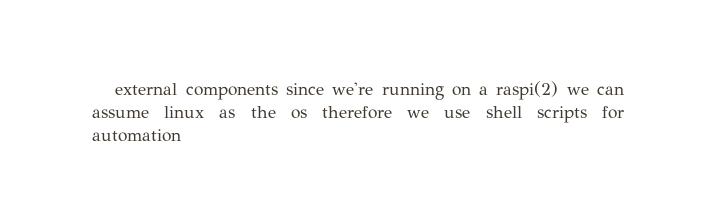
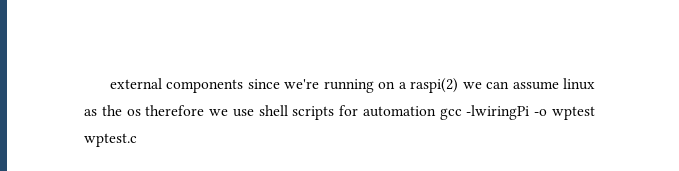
(181, 135) none -> [439,105,595,120] [84,133,137,147] gcc -lwiringPi -o wptest wptest.c

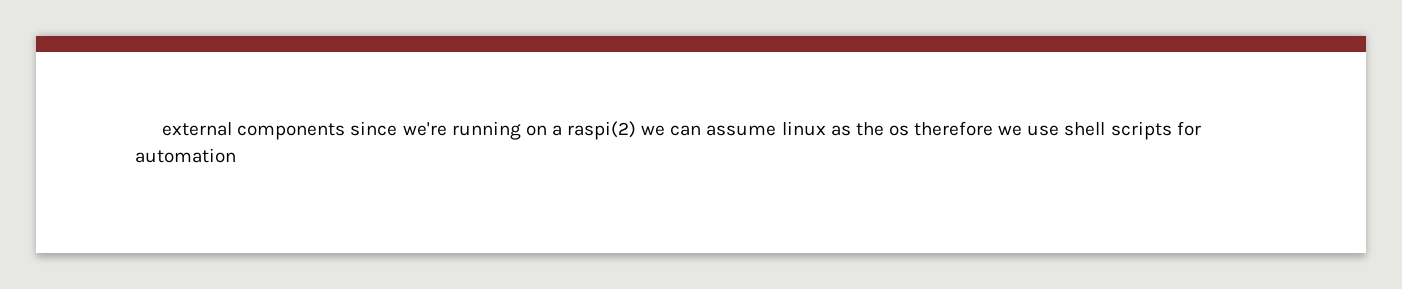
[439,105,595,120] [84,133,137,147] gcc -lwiringPi -o wptest wptest.c -> (236, 155) none

